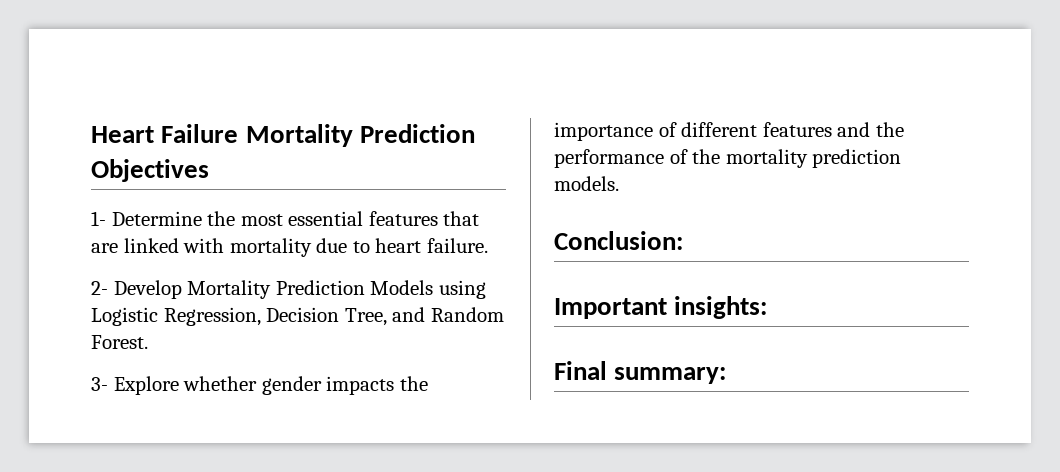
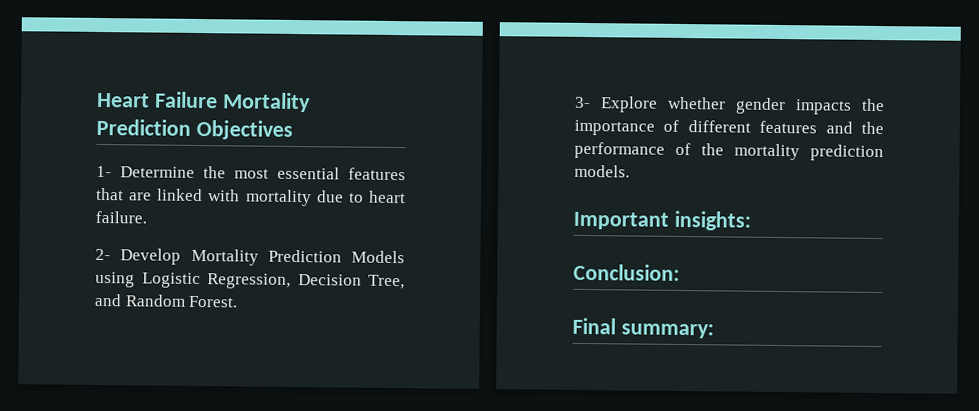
[554,231,683,250] // Conclusion: -> (630, 171) none
(768, 307) none -> [573,263,680,281] // Conclusion:

